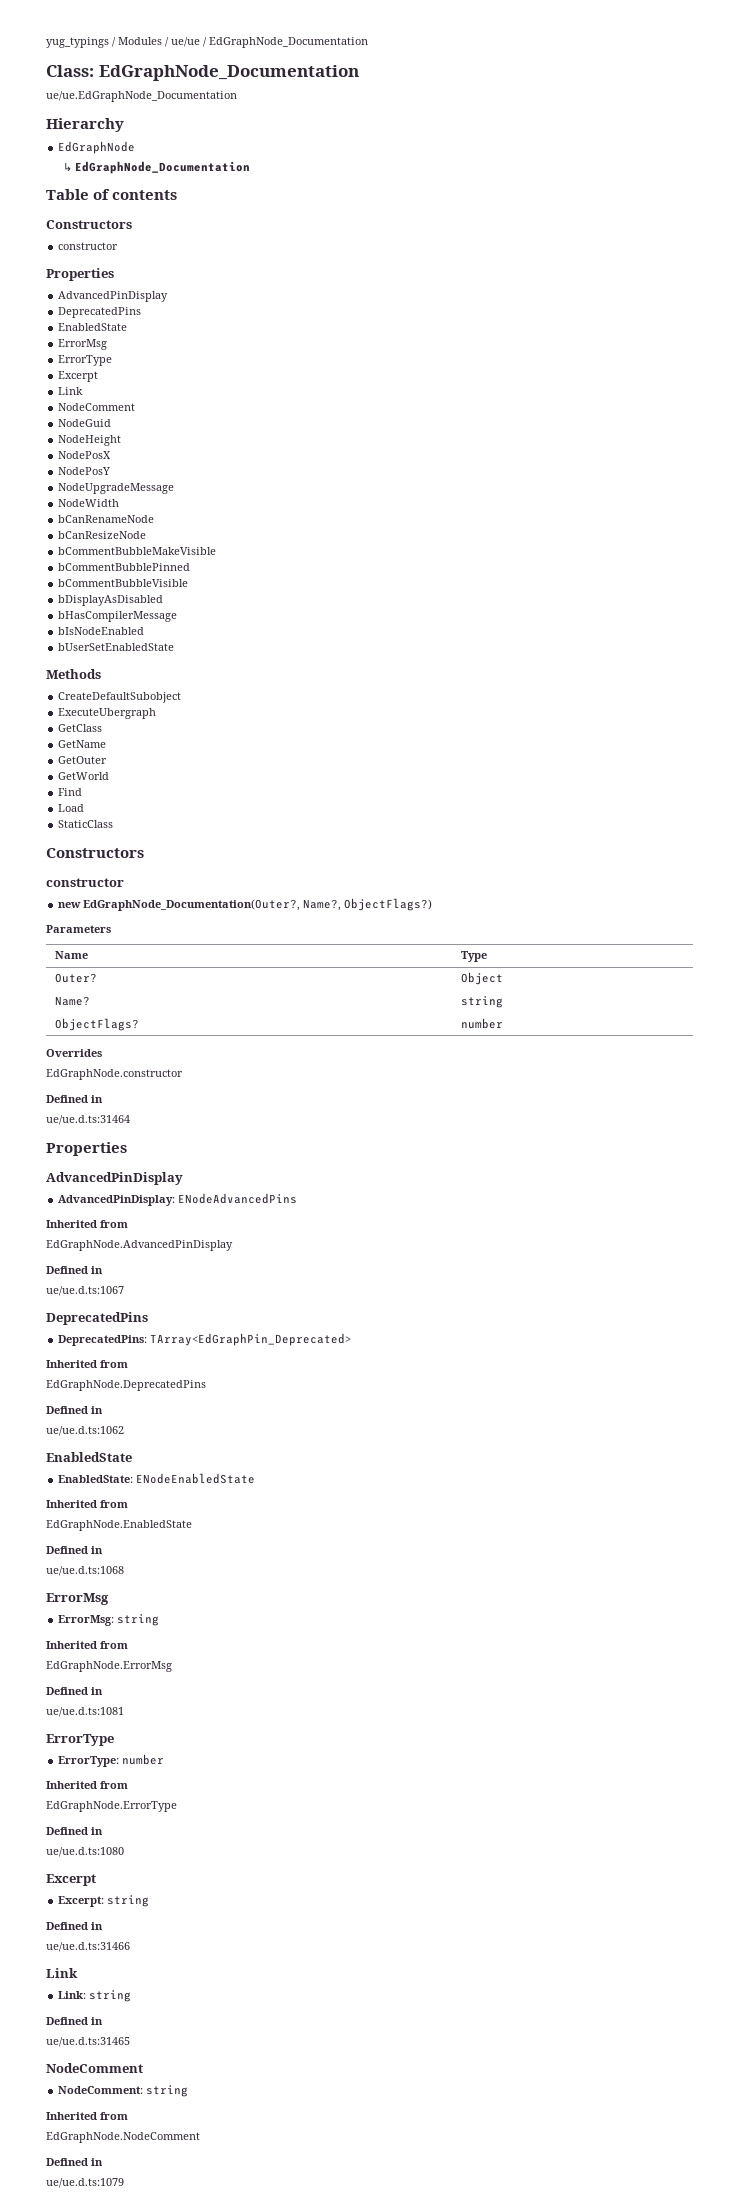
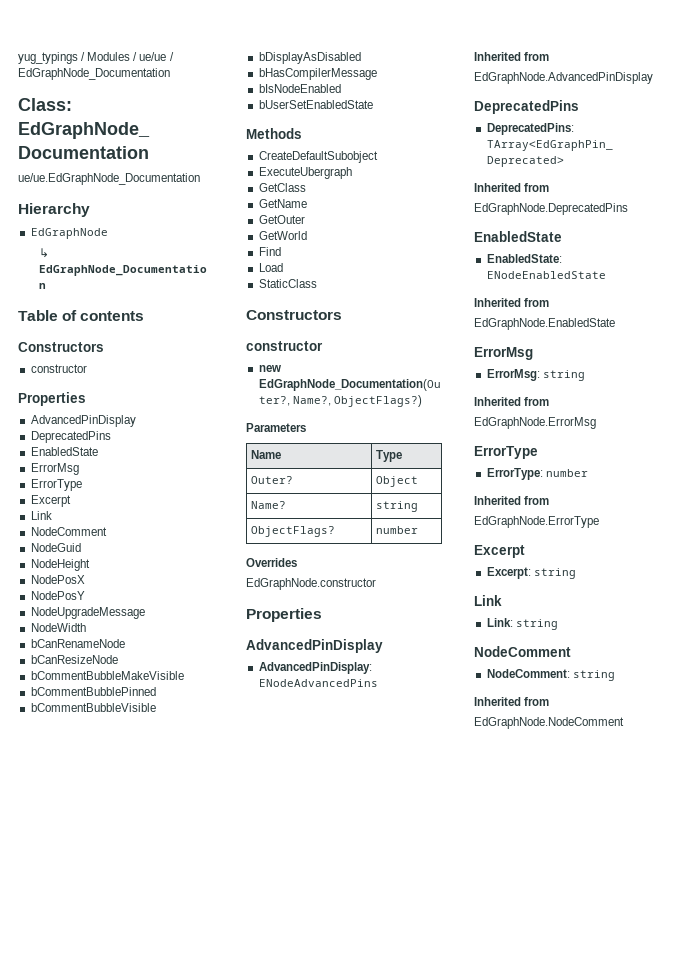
[46,1095,103,1103] [46,1115,130,1125] // Defined in // ue/ue.d.ts:31464 -> (376, 584) none
[46,1266,103,1274] [46,1286,124,1296] // Defined in // ue/ue.d.ts:1067 -> (653, 78) none
[46,1406,103,1414] [46,1426,124,1436] // Defined in // ue/ue.d.ts:1062 -> (628, 209) none
[46,1546,103,1554] [46,1566,124,1576] // Defined in // ue/ue.d.ts:1068 -> (615, 324) none
[46,1687,103,1695] [46,1707,124,1717] // Defined in // ue/ue.d.ts:1081 -> (596, 423) none
[46,1827,103,1835] [46,1847,124,1857] // Defined in // ue/ue.d.ts:1080 -> (599, 522) none
[46,1922,103,1930] [46,1942,130,1952] // Defined in // ue/ue.d.ts:31466 -> (576, 573) none
[46,2017,103,2025] [46,2037,130,2047] // Defined in // ue/ue.d.ts:31465 -> (558, 624) none
[46,2158,103,2166] [46,2178,124,2188] // Defined in // ue/ue.d.ts:1079 -> (624, 723) none

